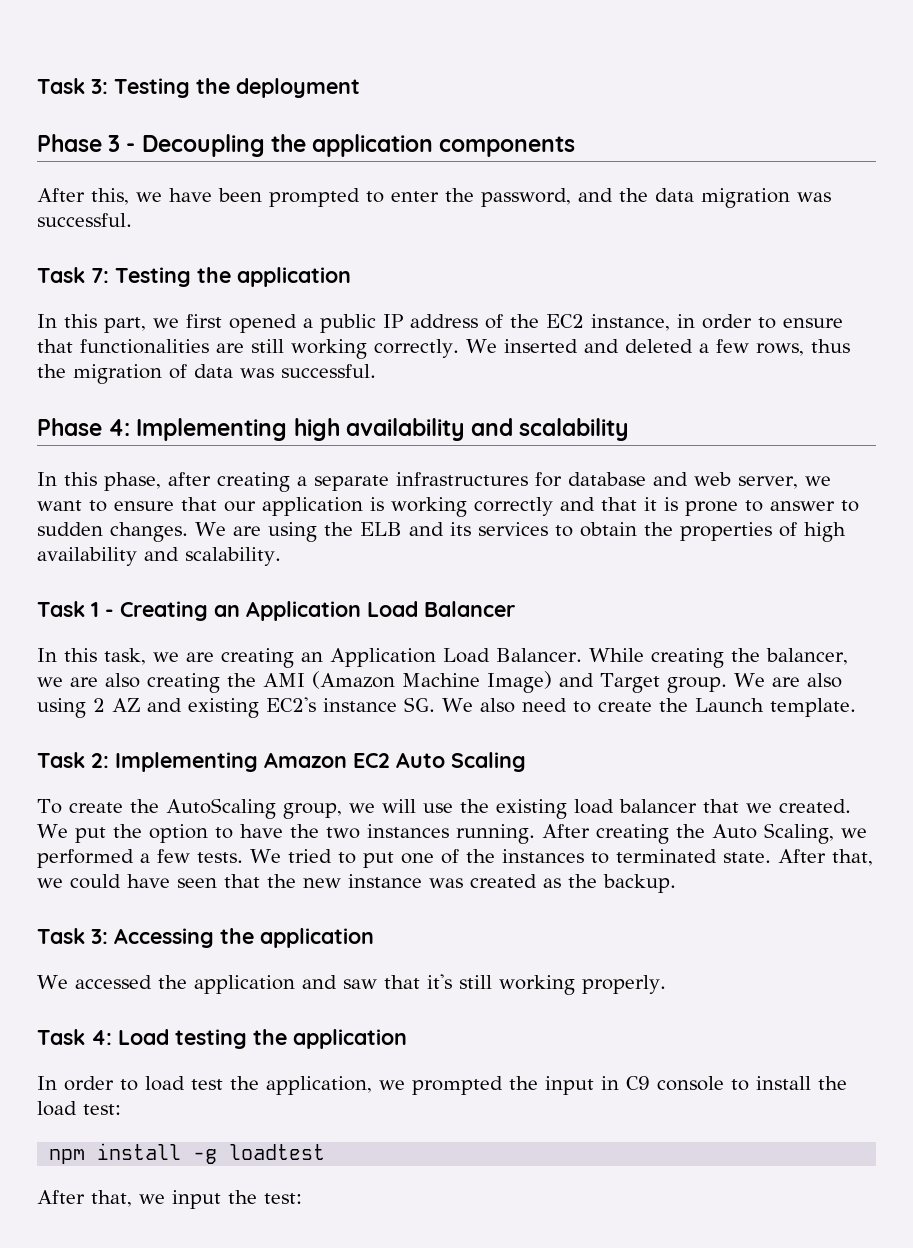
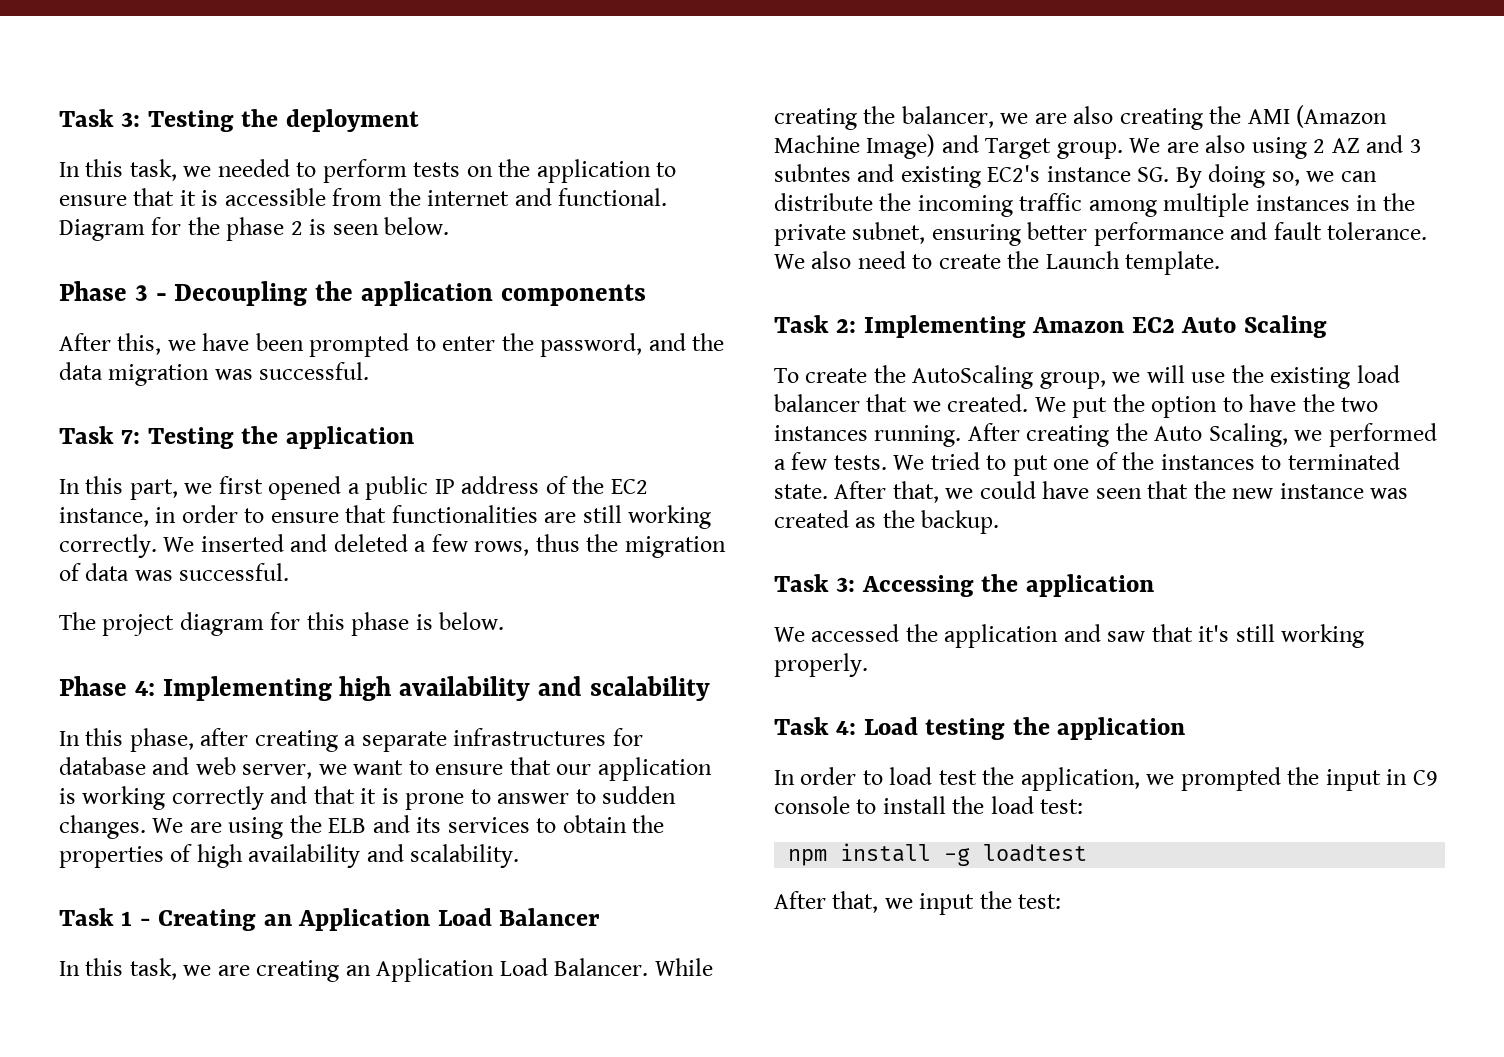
(360, 88) none -> [59,159,677,183] [59,188,668,206] [59,217,450,241] // In this task, we needed to perform tests on the application to ensure that it is accessible from the internet and functional. Diagram for the phase 2 is seen below.
(376, 371) none -> [59,612,505,636] // The project diagram for this phase is below.
(182, 705) none -> [1409,139,1422,153] [774,164,895,182] 3 subntes and
(435, 704) none -> [1175,164,1377,188] [774,193,1415,217] [774,222,1428,246] By doing so, we can distribute the incoming traffic among multiple instances in the private subnet, ensuring better performance and fault tolerance.

